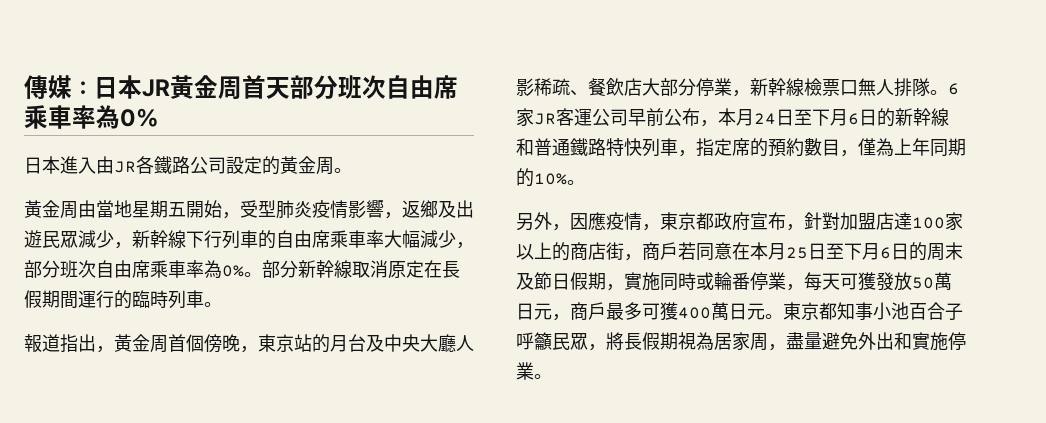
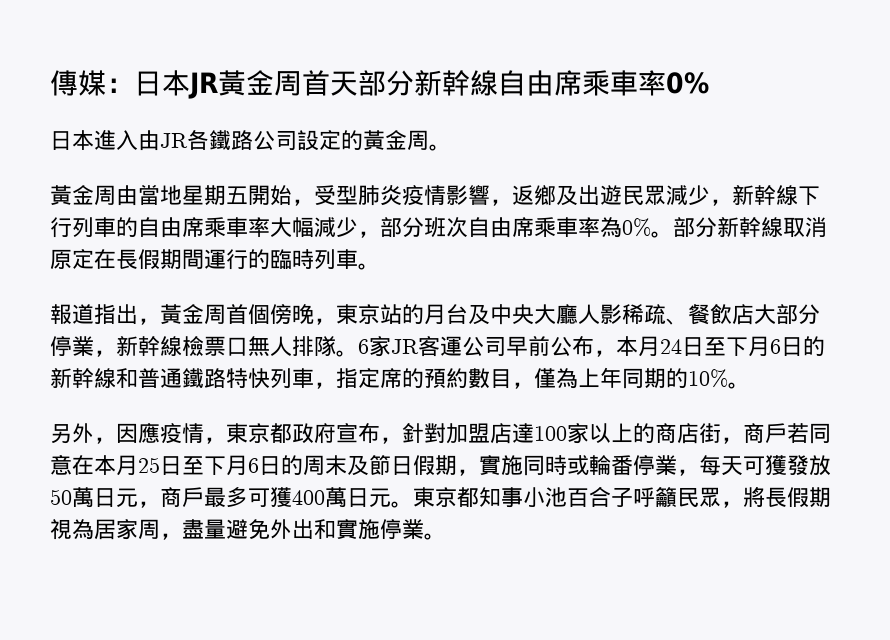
[338,75,458,99] [24,105,120,129] 班次自由席乘車率為 -> [414,70,666,96] 新幹線自由席乘車率

